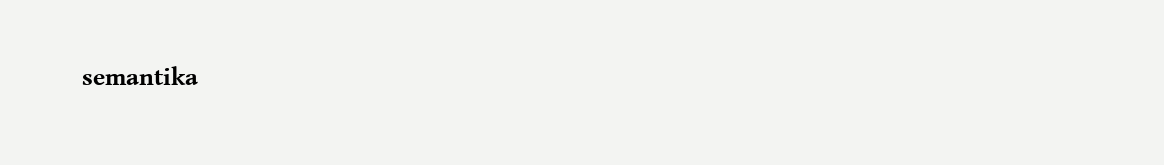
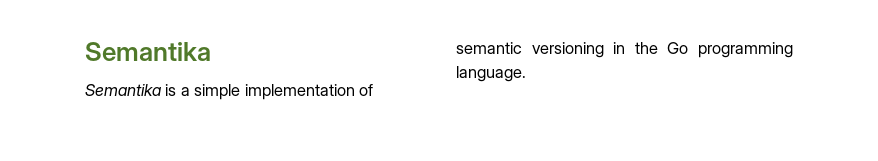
[82,66,198,85] semantika -> [85,42,211,61] [85,84,374,100] [456,42,793,58] [456,66,526,82] Semantika // Semantika is a simple implementation of semantic versioning in the Go programming language.

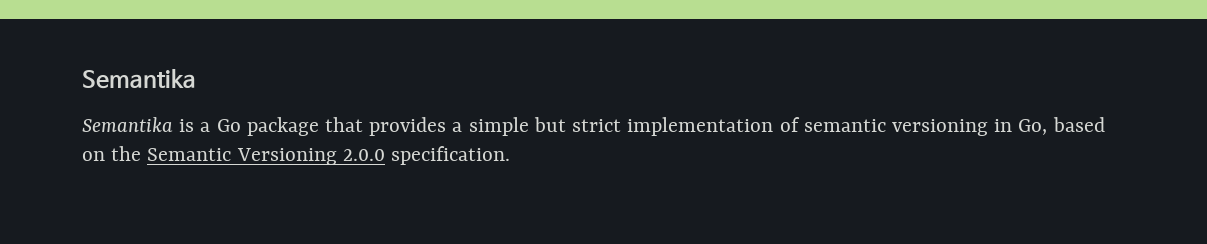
[194,84,241,100] simple -> [216,117,622,136] Go package that provides a simple but strict
[634,42,793,58] [456,66,526,82] the Go programming language. -> [1018,117,1105,135] [82,146,511,165] Go, based on the Semantic Versioning 2.0.0 specification.

